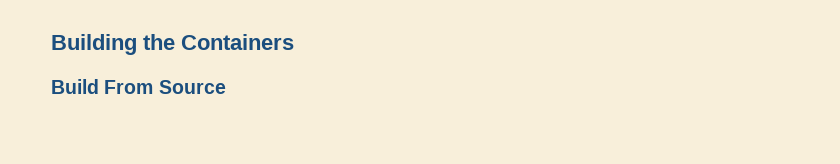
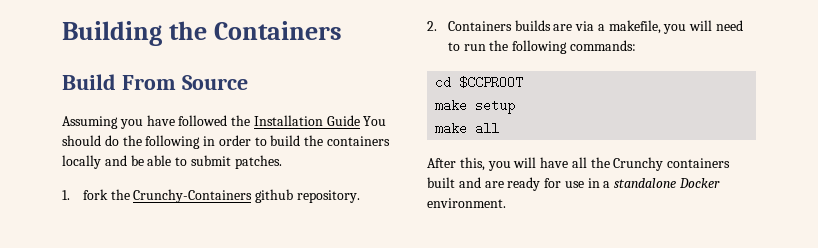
(226, 87) none -> [62,115,387,129] [62,135,391,149] [62,155,282,169] [62,189,360,203] [427,20,743,34] [447,40,636,54] [435,76,524,89] [435,99,516,114] [435,122,500,135] [427,157,731,171] [427,177,721,191] [427,198,506,208] // Assuming you have followed the Installation Guide You should do the following in order to build the containers locally and be able to submit patches. // 1. fork the Crunchy-Containers github repository. // 2. Containers builds are via a makefile, you will need to run the following commands: // cd $CCPROOT // make setup // make all // After this, you will have all the Crunchy containers built and are ready for use in a standalone Docker environment.

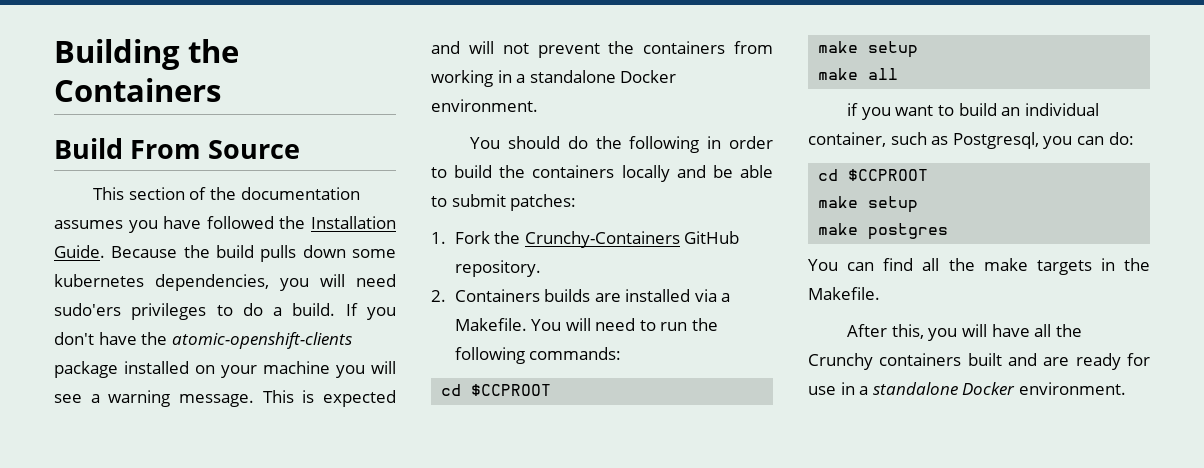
[62,116,118,129] Assuming -> [93,187,360,200] [54,220,123,229] This section of the documentation assumes
[326,115,360,126] Guide -> [54,245,396,262] [54,274,396,291] [54,303,396,320] [54,332,352,349] [54,361,396,378] [54,390,396,407] [431,41,773,58] [431,70,677,87] [431,99,538,112] Guide. Because the build pulls down some kubernetes dependencies, you will need sudo'ers privileges to do a build. If you don't have the atomic-openshift-clients package installed on your machine you will see a warning message. This is expected and will not prevent the containers from working in a standalone Docker environment. //
[234,155,282,169] patches. -> [510,194,577,211] patches:
[82,189,108,200] fork -> [454,231,490,244] Fork
[255,189,294,203] github -> [684,231,740,244] GitHub
(573, 27) none -> [625,289,691,302] installed
[608,20,687,34] makefile, you -> [454,318,562,331] Makefile. You
(500, 128) none -> [847,103,1099,120] [808,132,1134,149] [818,169,929,181] [818,196,919,213] [818,223,949,240] [808,258,1150,275] [808,287,880,300] // if you want to build an individual container, such as Postgresql, you can do: // cd $CCPROOT // make setup // make postgres // You can find all the make targets in the Makefile.

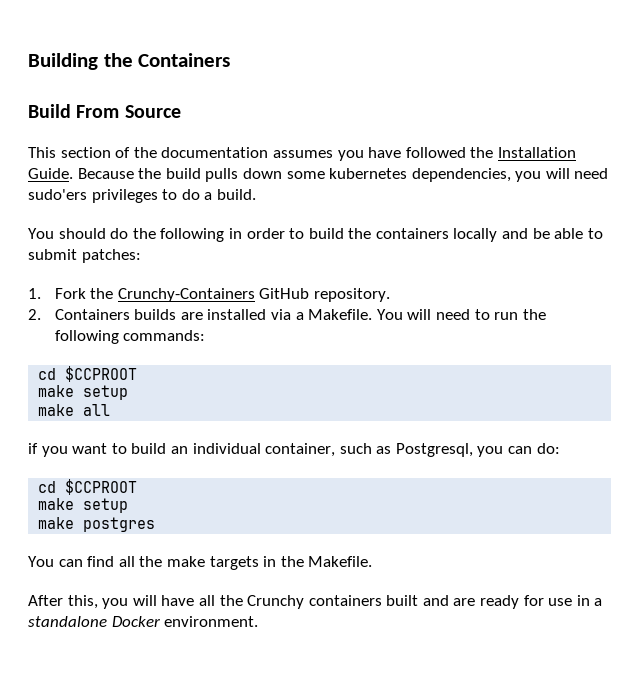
[345,303,396,320] [54,332,352,349] [54,361,396,378] [54,390,396,407] [431,41,773,58] [431,70,677,87] [431,99,538,112] If you don't have the atomic-openshift-clients package installed on your machine you will see a warning message. This is expected and will not prevent the containers from working in a standalone Docker environment. -> (256, 194) none

